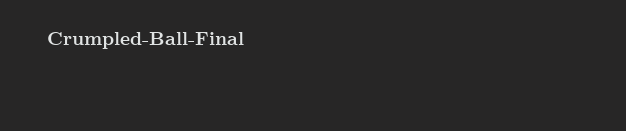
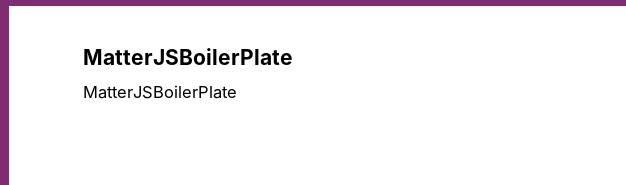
[47,32,244,49] Crumpled-Ball-Final -> [83,48,293,65] [83,85,237,99] MatterJSBoilerPlate // MatterJSBoilerPlate

